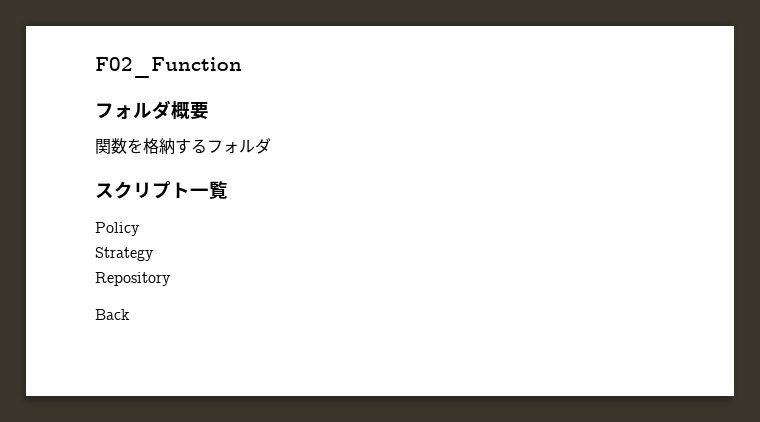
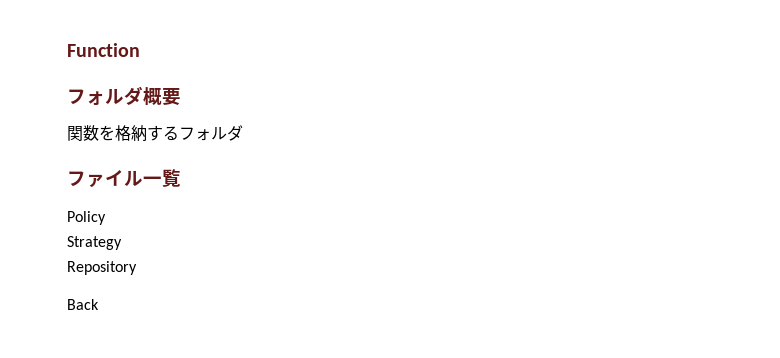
[95,57,242,78] F02_Function -> [67,43,140,57] Function
[95,181,190,199] スクリプト -> [67,170,143,188] ファイル

